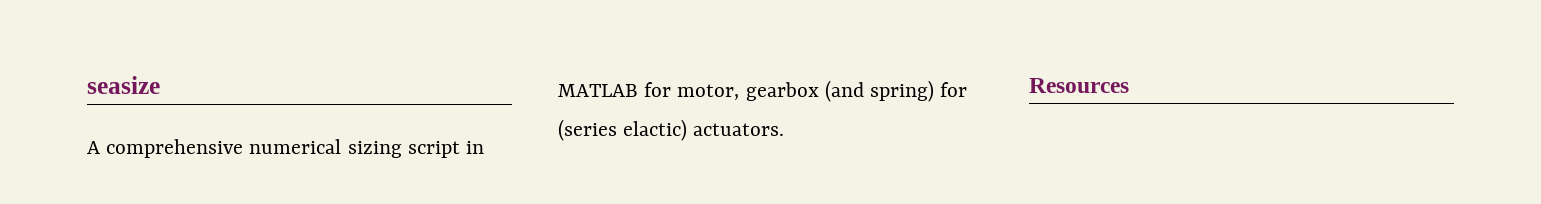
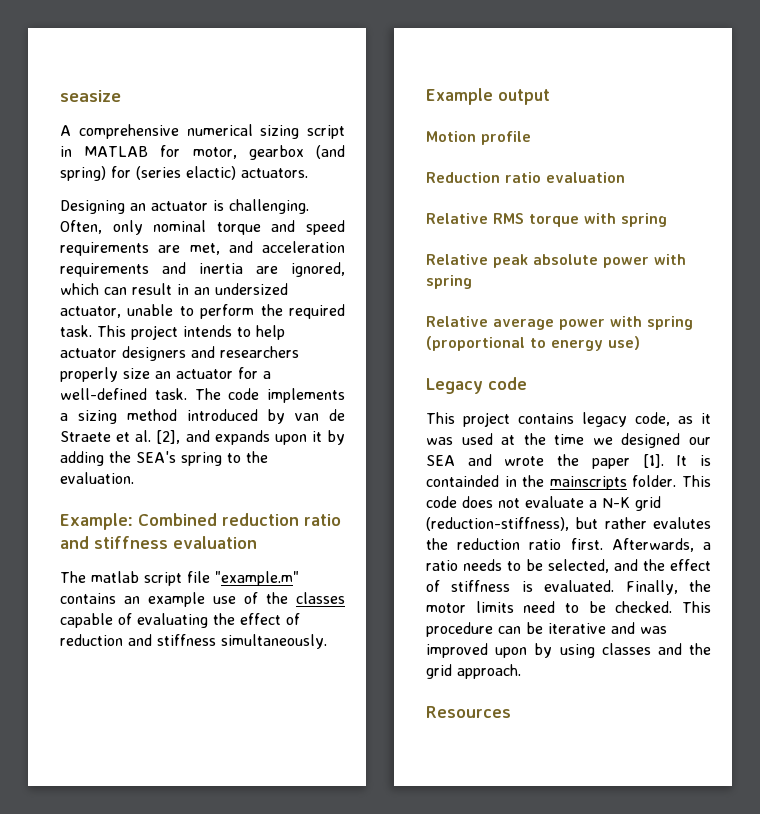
(785, 129) none -> [60,199,309,214] [60,220,345,235] [60,241,345,256] [60,262,345,277] [60,283,288,295] [60,304,345,319] [60,325,285,340] [60,346,299,361] [60,367,271,382] [60,388,345,403] [60,409,345,424] [60,430,345,445] [60,451,268,466] [60,472,134,484] [60,513,341,530] [60,536,257,549] [60,571,299,586] [60,592,345,607] [60,613,300,628] [60,634,327,649] [426,88,550,105] [426,131,531,145] [426,172,625,183] [426,213,667,227] [426,254,686,268] [426,275,472,289] [426,316,693,330] [426,336,640,351] [426,377,527,394] [426,412,711,427] [426,433,711,448] [426,454,711,469] [426,475,711,490] [426,496,661,511] [426,517,711,531] [426,538,711,552] [426,559,711,573] [426,580,711,595] [426,601,711,613] [426,622,667,637] [426,643,711,658] [426,664,521,679] // Designing an actuator is challenging. Often, only nominal torque and speed requirements are met, and acceleration requirements and inertia are ignored, which can result in an undersized actuator, unable to perform the required task. This project intends to help actuator designers and researchers properly size an actuator for a well-defined task. The code implements a sizing method introduced by van de Straete et al. [2], and expands upon it by adding the SEA's spring to the evaluation. // Example: Combined reduction ratio and stiffness evaluation // The matlab script file "example.m" contains an example use of the classes capable of evaluating the effect of reduction and stiffness simultaneously. // Example output // Motion profile // Reduction ratio evaluation // Relative RMS torque with spring // Relative peak absolute power with spring // Relative average power with spring (proportional to energy use) // Legacy code // This project contains legacy code, as it was used at the time we designed our SEA and wrote the paper [1]. It is containded in the mainscripts folder. This code does not evaluate a N-K grid (reduction-stiffness), but rather evalutes the reduction ratio first. Afterwards, a ratio needs to be selected, and the effect of stiffness is evaluated. Finally, the motor limits need to be checked. This procedure can be iterative and was improved upon by using classes and the grid approach.

